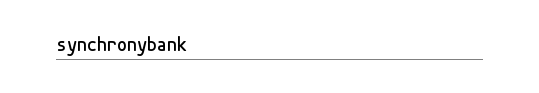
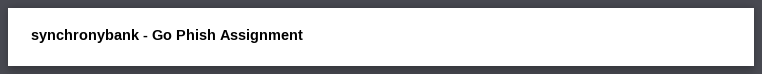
(187, 46) none -> [143,29,303,43] - Go Phish Assignment

